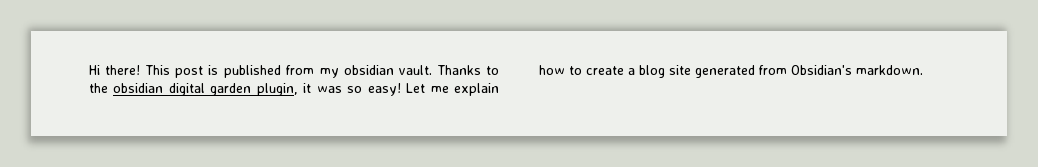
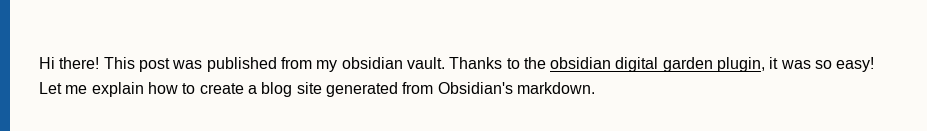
[208,65,219,75] is -> [172,60,203,69] was

